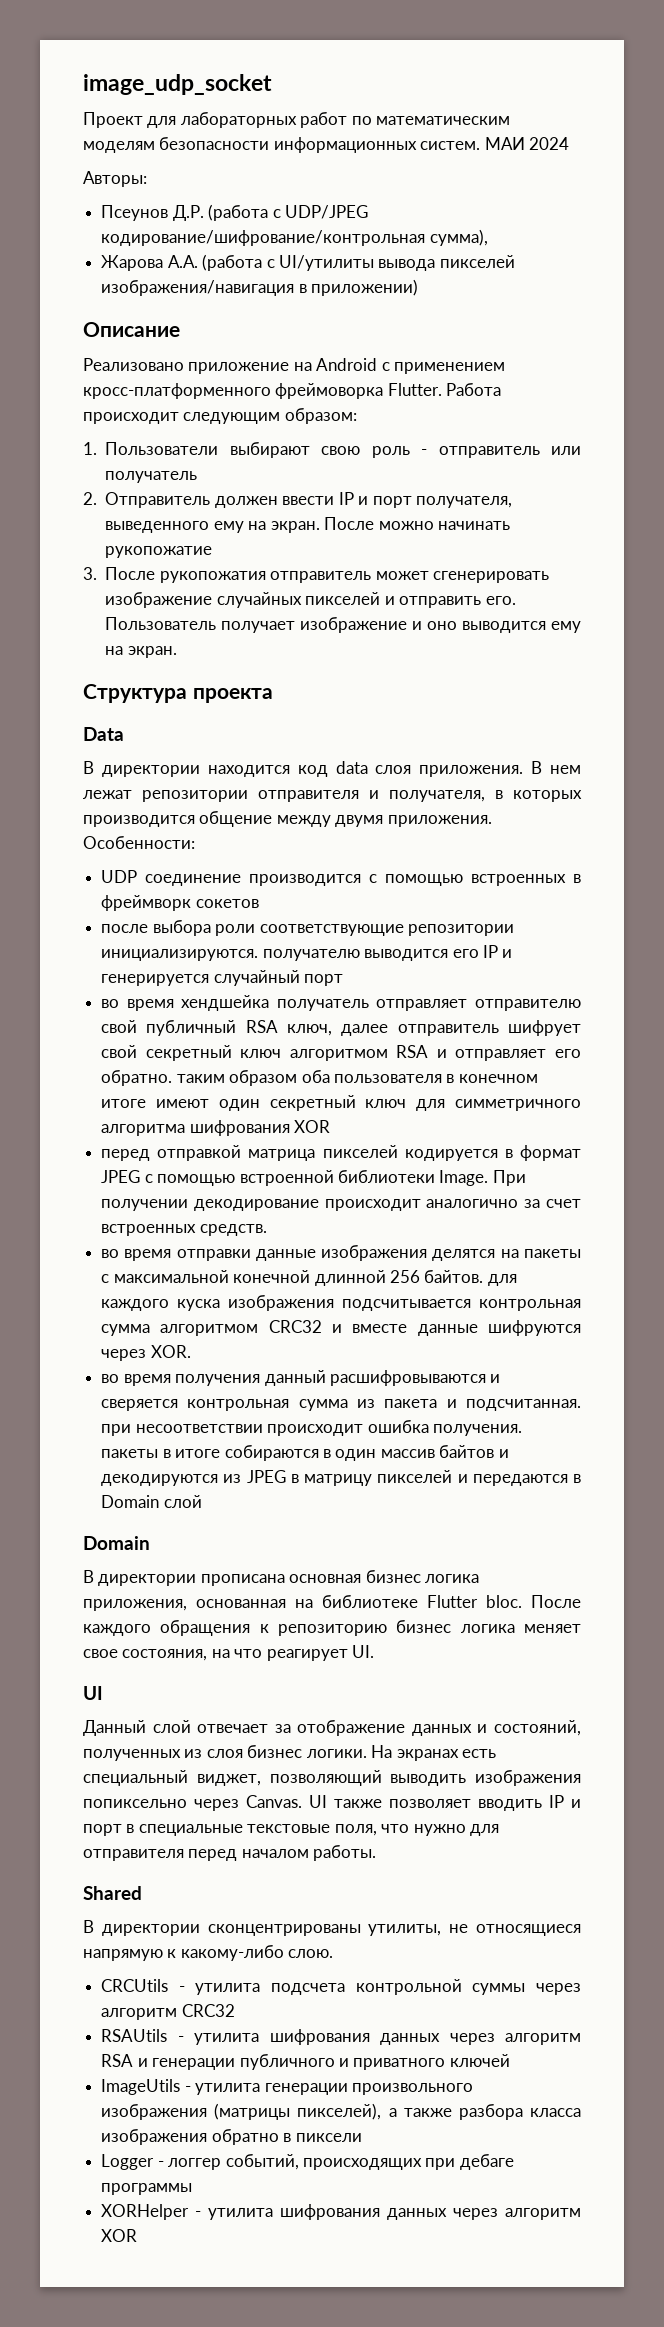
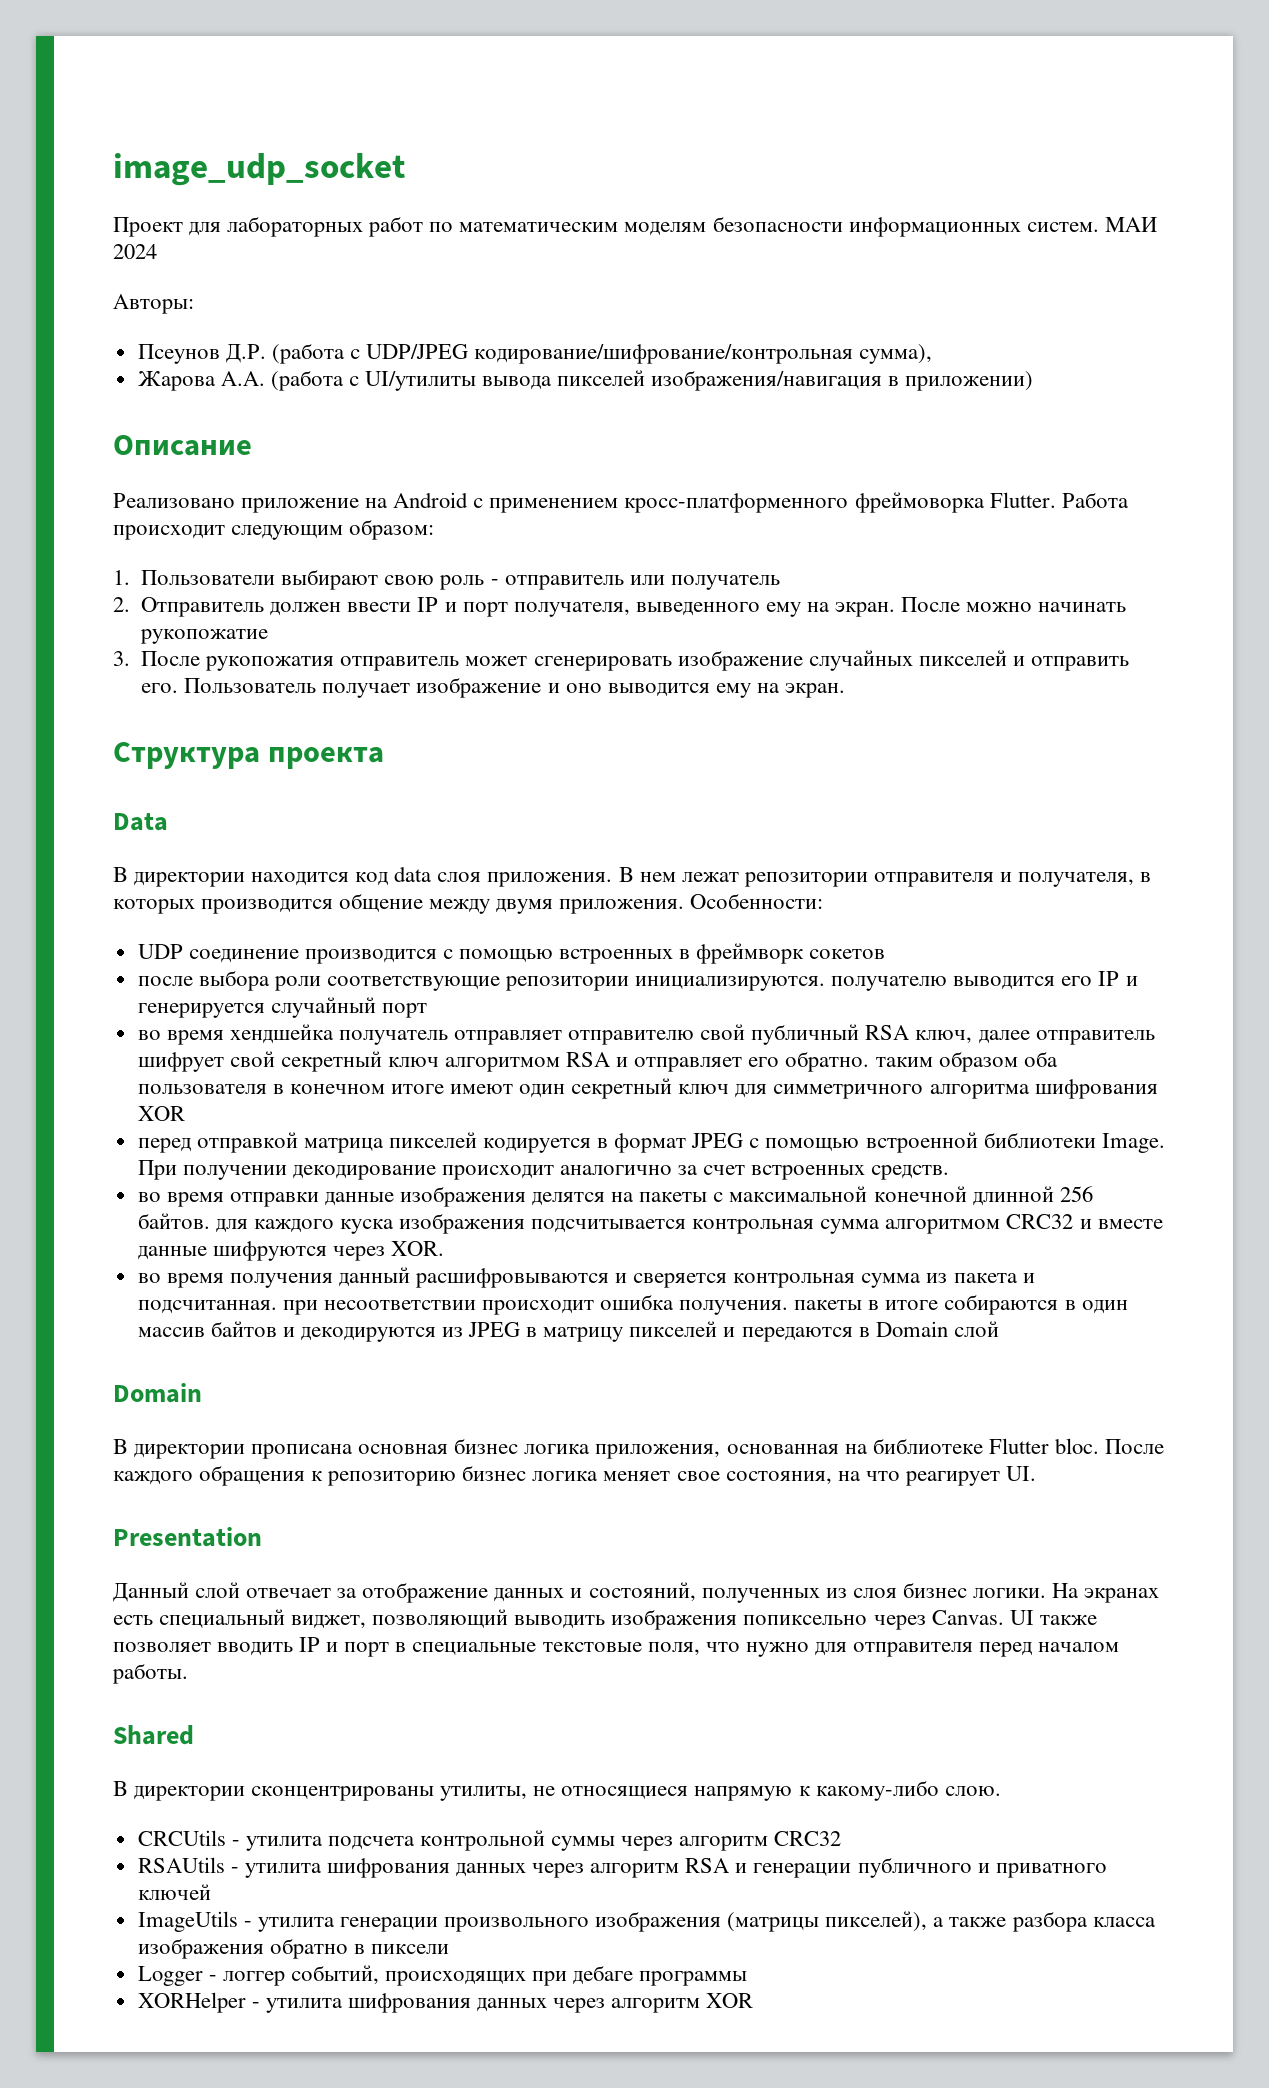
[83,1686,103,1700] UI -> [113,1527,262,1547] Presentation

